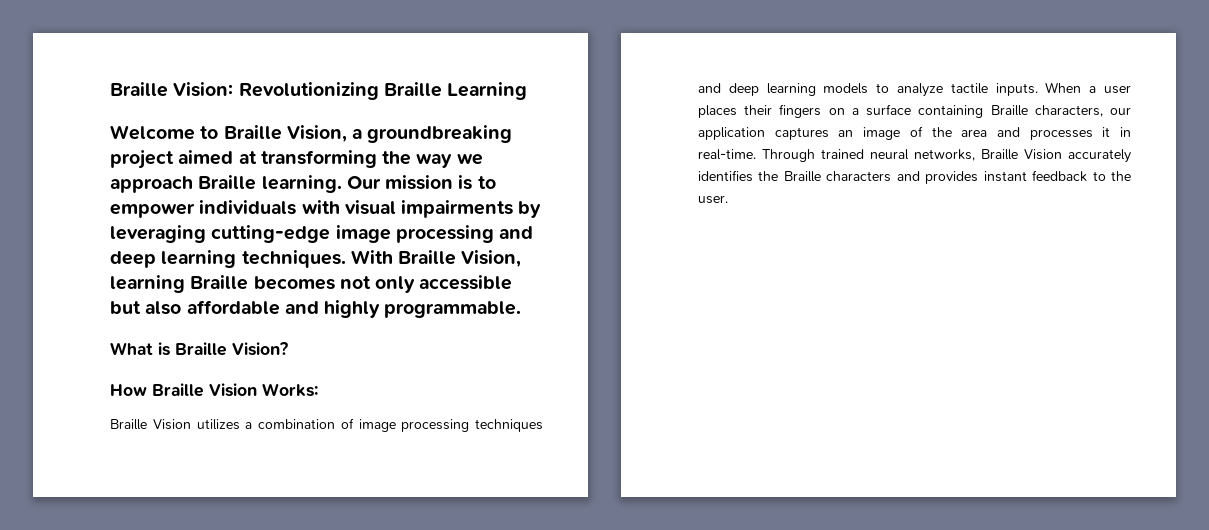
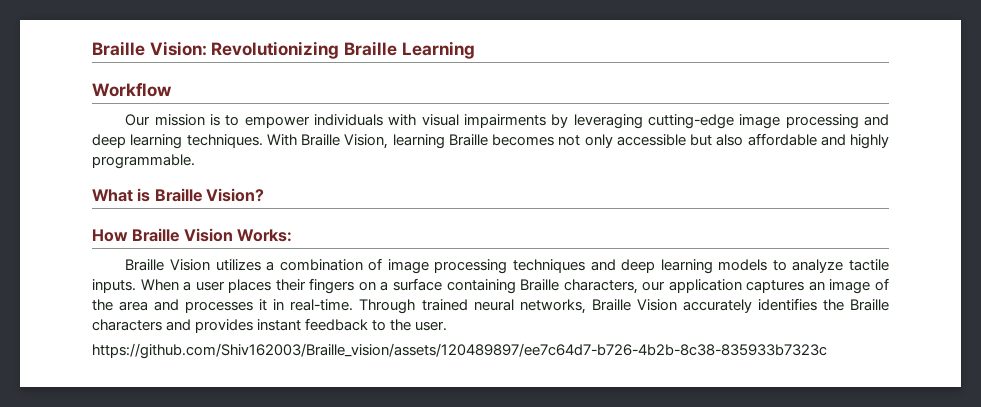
[110,125,513,143] [110,150,483,169] [110,175,342,193] Welcome to Braille Vision, a groundbreaking project aimed at transforming the way we approach Braille learning. -> [92,83,172,97] Workflow //
(728, 199) none -> [92,343,827,359] // https://github.com/Shiv162003/Braille_vision/assets/120489897/ee7c64d7-b726-4b2b-8c38-835933b7323c

